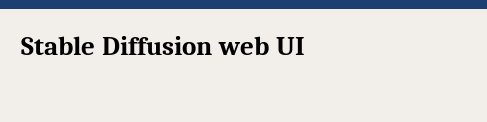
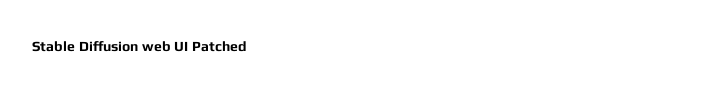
(306, 46) none -> [192,41,248,52] Patched

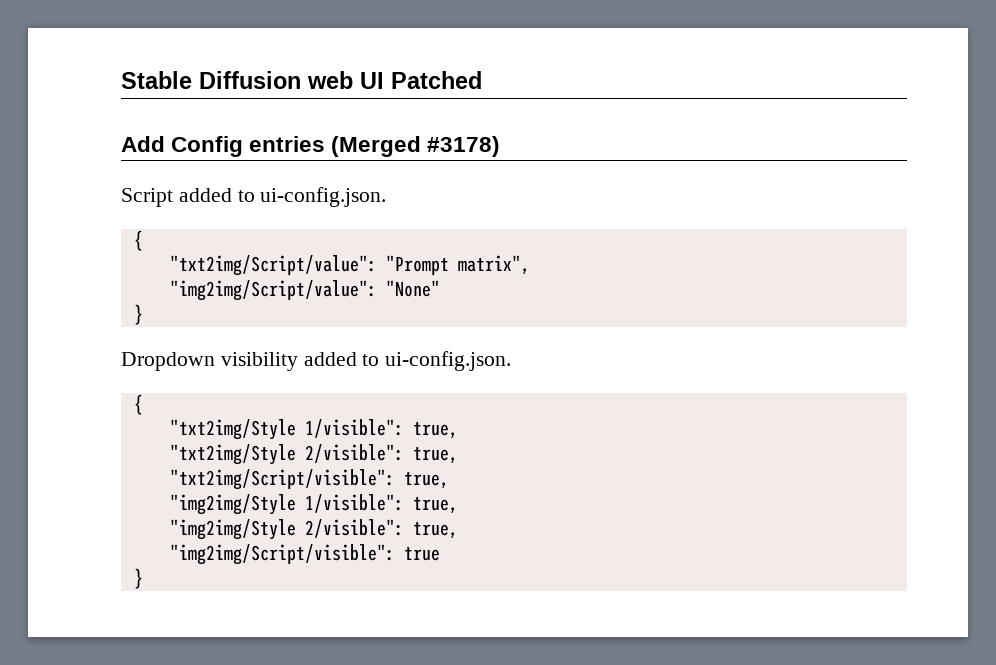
(248, 46) none -> [121,136,501,157] [121,187,387,207] [133,230,143,251] [169,255,530,276] [169,280,440,301] [133,304,143,325] [121,351,512,371] [133,394,143,415] [169,419,458,440] [169,444,458,465] [169,469,449,490] [169,494,458,515] [169,519,458,540] [169,544,440,565] [133,568,143,589] // Add Config entries (Merged #3178) // Script added to ui-config.json. // { // "txt2img/Script/value": "Prompt matrix", // "img2img/Script/value": "None" // } // Dropdown visibility added to ui-config.json. // { // "txt2img/Style 1/visible": true, // "txt2img/Style 2/visible": true, // "txt2img/Script/visible": true, // "img2img/Style 1/visible": true, // "img2img/Style 2/visible": true, // "img2img/Script/visible": true // }

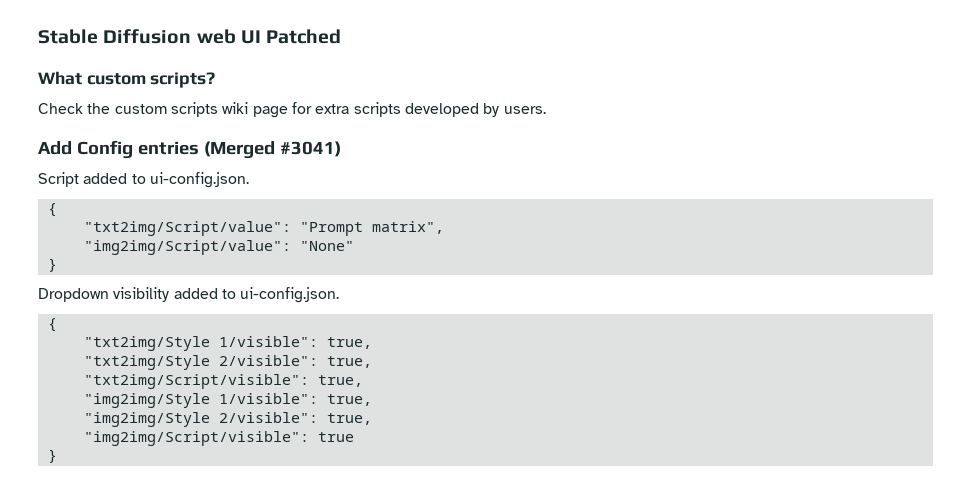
(482, 80) none -> [38,71,216,88] [38,102,546,118] // What custom scripts? // Check the custom scripts wiki page for extra scripts developed by users.
[427,136,501,157] #3178) -> [279,141,341,157] #3041)

